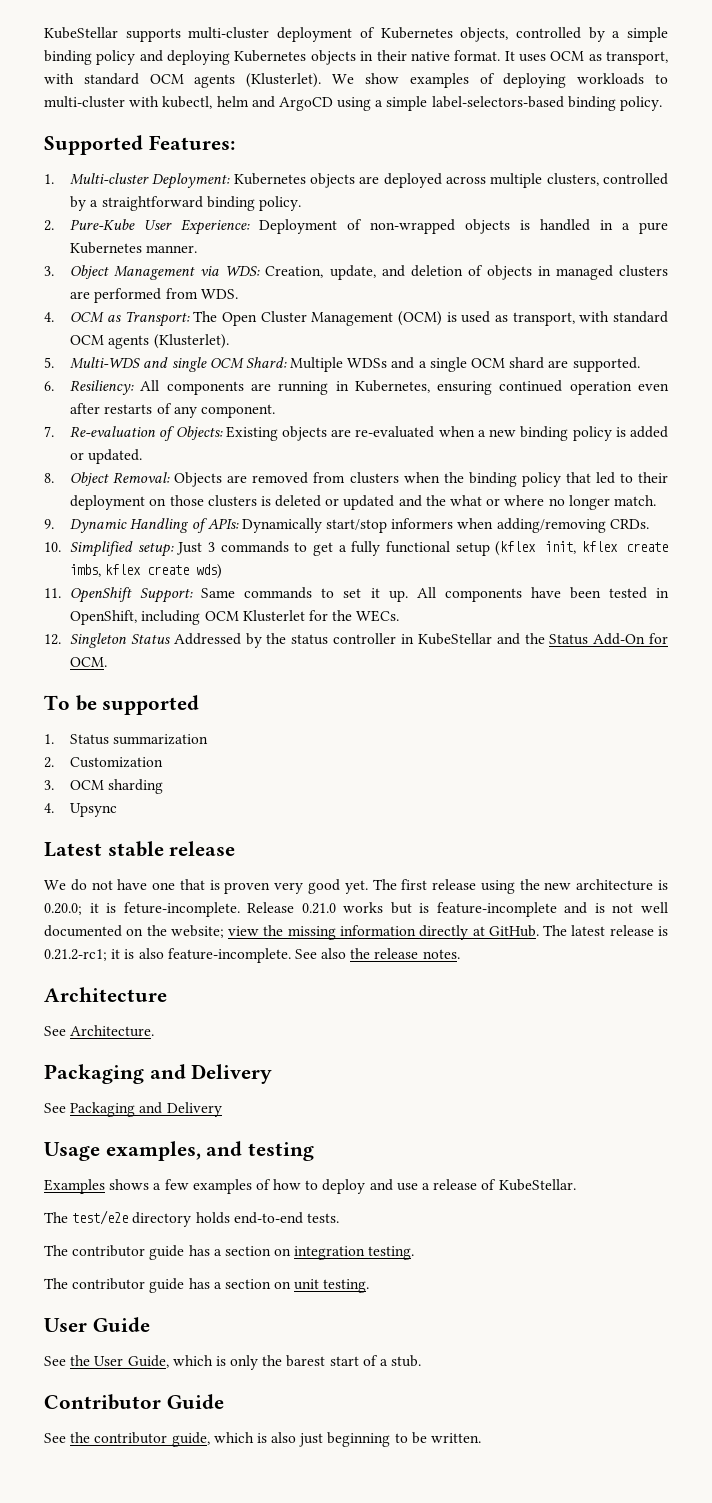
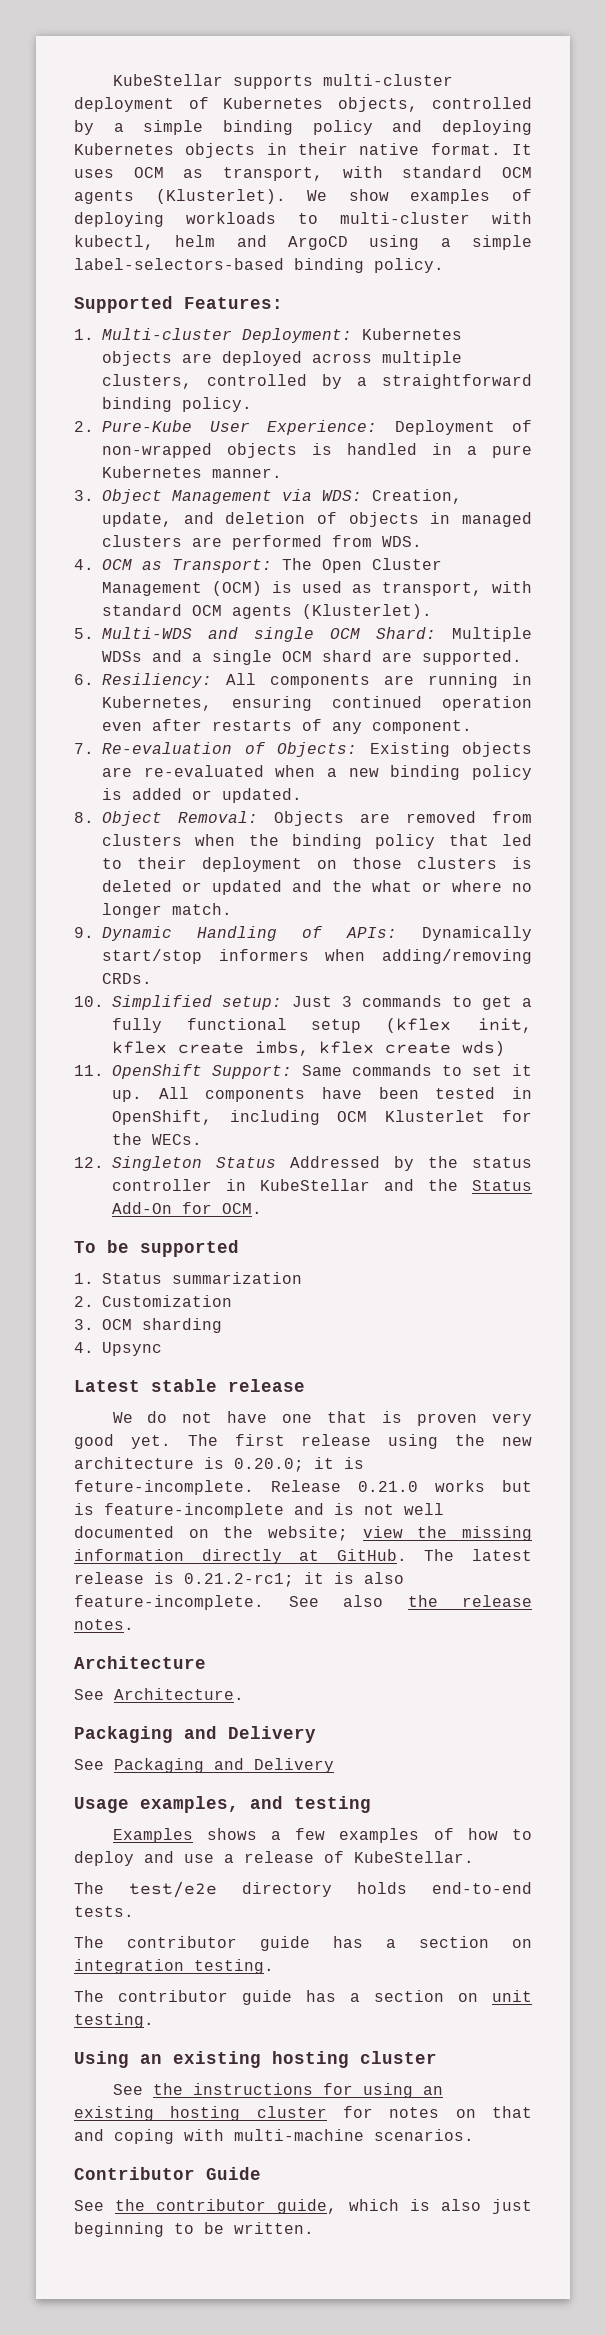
[44,1317,150,1332] [44,1355,422,1370] User Guide // See the User Guide, which is only the barest start of a stub. -> [74,2051,437,2068] [112,2083,443,2098] [74,2106,532,2121] [74,2129,474,2144] Using an existing hosting cluster // See the instructions for using an existing hosting cluster for notes on that and coping with multi-machine scenarios.

